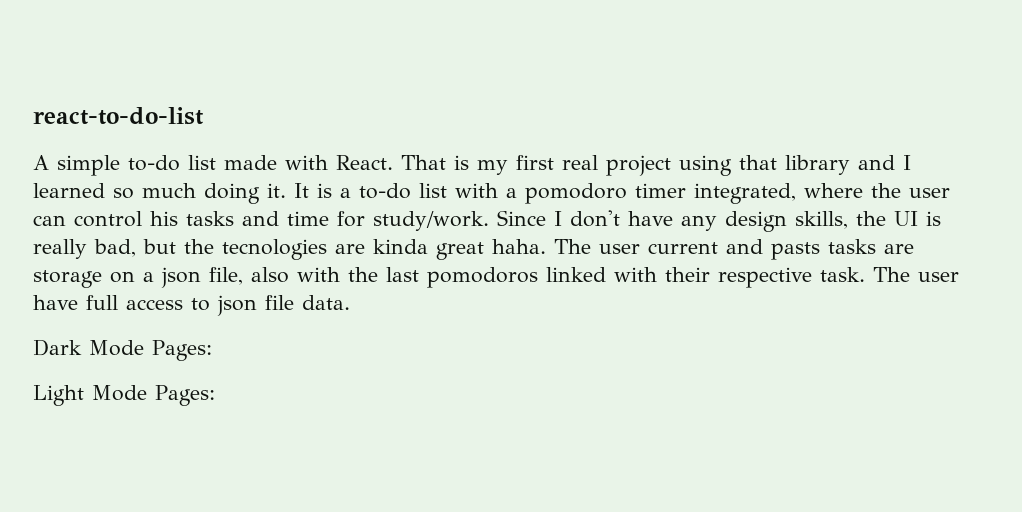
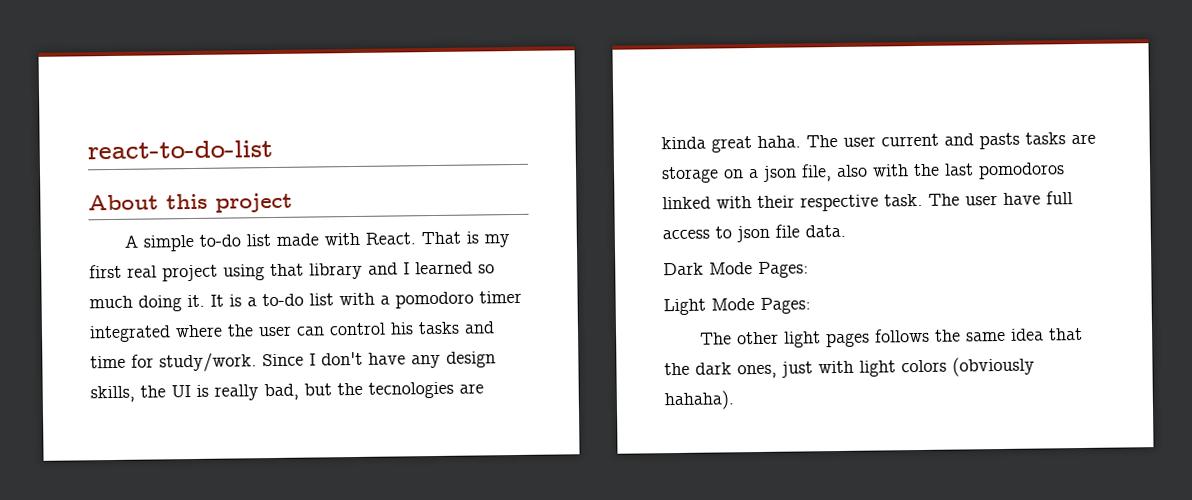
(204, 116) none -> [88,192,293,213] // About this project
[694,183,796,204] integrated, -> [89,325,171,343] integrated
(215, 395) none -> [699,327,1083,348] [664,356,1035,379] [664,390,734,411] // The other light pages follows the same idea that the dark ones, just with light colors (obviously hahaha).

